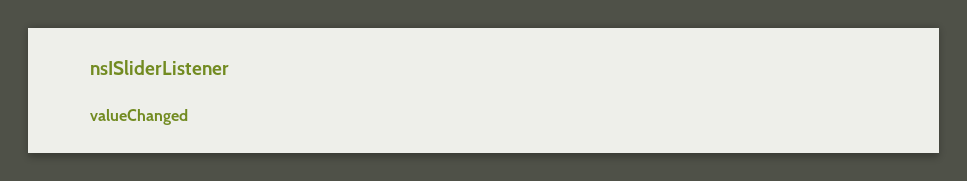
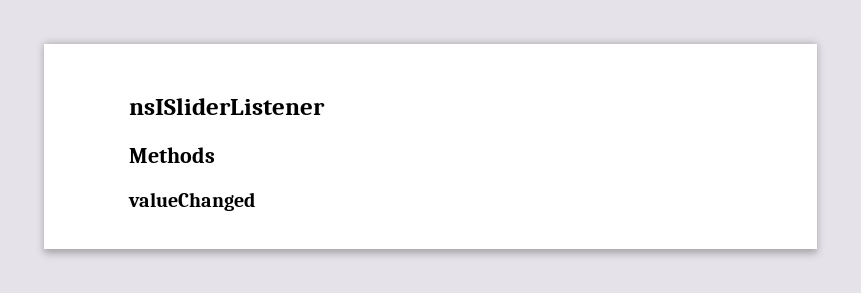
(229, 67) none -> [129,147,215,163] // Methods

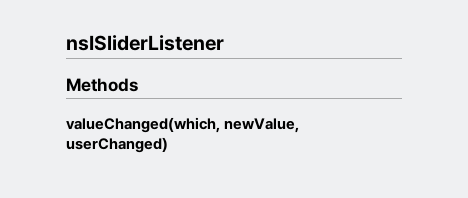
[128,192,255,211] valueChanged -> [66,117,300,133] [66,137,168,153] valueChanged(which, newValue, userChanged)

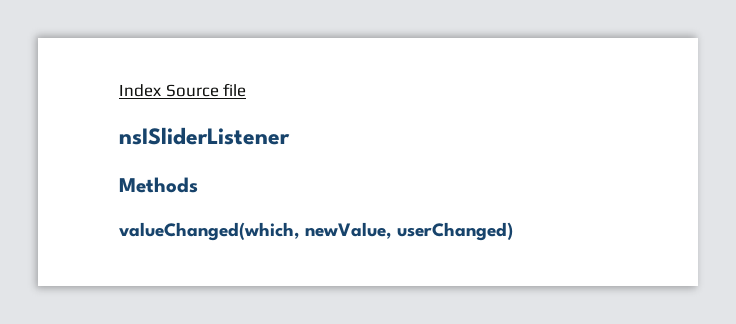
(66, 43) none -> [119,83,247,97] Index Source file //

